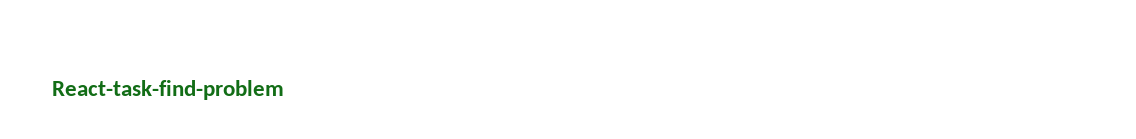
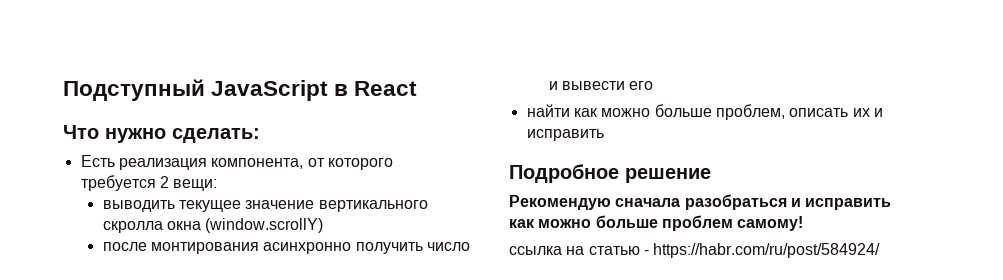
[52,80,284,100] React-task-find-problem -> [63,79,418,101] [63,125,260,143] [80,155,393,170] [80,175,218,191] [102,200,428,212] [102,218,324,233] [102,242,470,254] [548,81,654,90] [526,104,883,120] [526,129,604,141] [509,164,711,183] [509,194,892,210] [509,215,804,231] [509,243,881,258] Подступный JavaScript в React // Что нужно сделать: // Есть реализация компонента, от которого требуется 2 вещи: // выводить текущее значение вертикального скролла окна (window.scrollY) // после монтирования асинхронно получить число и вывести его // найти как можно больше проблем, описать их и исправить // Подробное решение // Рекомендую сначала разобраться и исправить как можно больше проблем самому! // ссылка на статью - https://habr.com/ru/post/584924/

